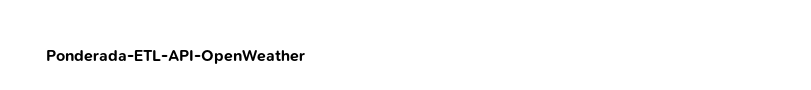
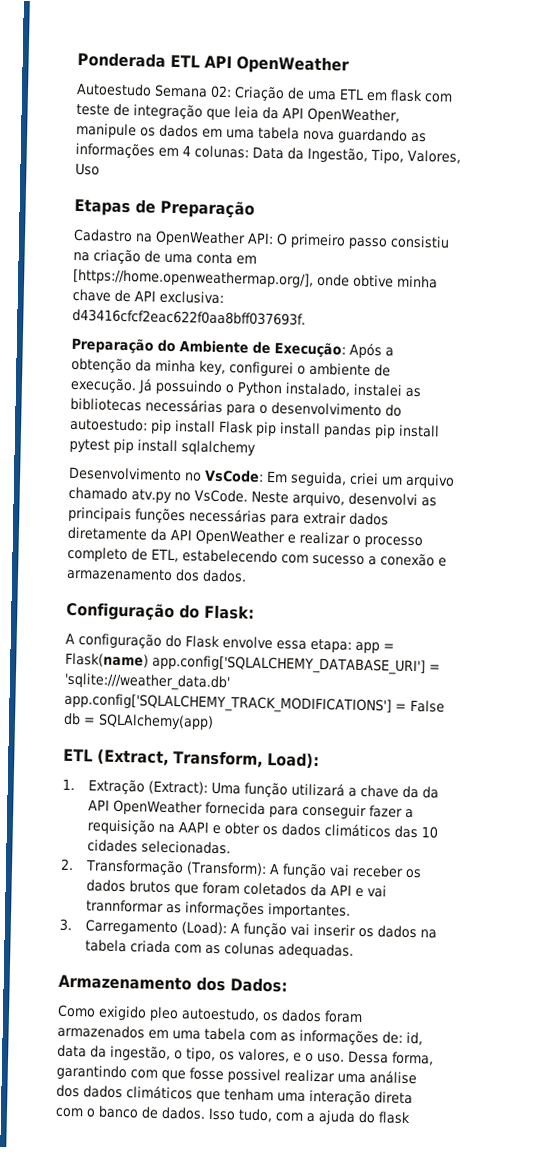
[46,49,305,64] Ponderada-ETL-API-OpenWeather -> [77,51,350,75] [76,82,453,103] [76,103,400,124] [76,122,427,144] [75,142,461,164] [75,162,100,176] [74,198,255,219] [73,228,450,250] [73,249,257,265] [73,268,438,289] [72,288,224,305] [72,308,306,326] [71,337,394,359] [71,357,391,377] [70,377,421,398] [70,397,402,417] [70,417,440,439] [69,438,256,456] [69,466,455,489] [68,486,437,507] [68,506,389,526] [67,526,423,549] [67,546,447,567] [66,567,247,583] [66,601,255,622] [65,632,395,654] [65,652,441,676] [64,672,230,692] [64,692,445,715] [63,712,214,730] [63,748,320,770] [62,778,440,799] [88,799,415,820] [87,819,439,839] [87,839,232,855] [60,858,423,879] [86,879,388,898] [86,899,352,919] [59,918,438,939] [85,939,355,959] [58,974,288,993] [57,1004,363,1024] [57,1024,423,1046] [57,1044,434,1066] [56,1064,417,1085] [56,1084,413,1106] [55,1105,411,1125] Ponderada ETL API OpenWeather // Autoestudo Semana 02: Criação de uma ETL em flask com teste de integração que leia da API OpenWeather, manipule os dados em uma tabela nova guardando as informações em 4 colunas: Data da Ingestão, Tipo, Valores, Uso // Etapas de Preparação // Cadastro na OpenWeather API: O primeiro passo consistiu na criação de uma conta em [https://home.openweathermap.org/], onde obtive minha chave de API exclusiva: d43416cfcf2eac622f0aa8bff037693f. // Preparação do Ambiente de Execução: Após a obtenção da minha key, configurei o ambiente de execução. Já possuindo o Python instalado, instalei as bibliotecas necessárias para o desenvolvimento do autoestudo: pip install Flask pip install pandas pip install pytest pip install sqlalchemy // Desenvolvimento no VsCode: Em seguida, criei um arquivo chamado atv.py no VsCode. Neste arquivo, desenvolvi as principais funções necessárias para extrair dados diretamente da API OpenWeather e realizar o processo completo de ETL, estabelecendo com sucesso a conexão e armazenamento dos dados. // Configuração do Flask: // A configuração do Flask envolve essa etapa: app = Flask(name) app.config['SQLALCHEMY_DATABASE_URI'] = 'sqlite:///weather_data.db' app.config['SQLALCHEMY_TRACK_MODIFICATIONS'] = False db = SQLAlchemy(app) // ETL (Extract, Transform, Load): // 1. Extração (Extract): Uma função utilizará a chave da da API OpenWeather fornecida para conseguir fazer a requisição na AAPI e obter os dados climáticos das 10 cidades selecionadas. // 2. Transformação (Transform): A função vai receber os dados brutos que foram coletados da API e vai trannformar as informações importantes. // 3. Carregamento (Load): A função vai inserir os dados na tabela criada com as colunas adequadas. // Armazenamento dos Dados: // Como exigido pleo autoestudo, os dados foram armazenados em uma tabela com as informações de: id, data da ingestão, o tipo, os valores, e o uso. Dessa forma, garantindo com que fosse possivel realizar uma análise dos dados climáticos que tenham uma interação direta com o banco de dados. Isso tudo, com a ajuda do flask

